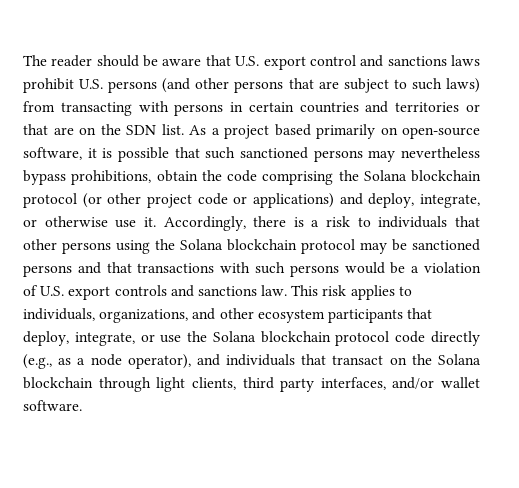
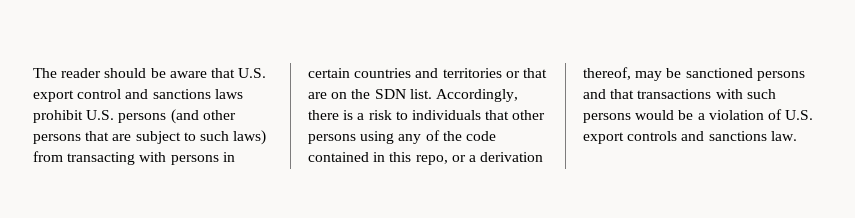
[189,124,480,139] [23,147,481,162] [23,170,481,185] [23,193,481,208] [23,216,156,228] As a project based primarily on open-source software, it is possible that such sanctioned persons may nevertheless bypass prohibitions, obtain the code comprising the Solana blockchain protocol (or other project code or applications) and deploy, integrate, or otherwise use it. -> (432, 94) none
[155,239,355,254] the Solana blockchain protocol -> [398,130,496,144] [308,152,544,165] [583,67,631,80] any of the code contained in this repo, or a derivation thereof,
[291,285,412,300] [23,308,433,323] [23,331,480,346] [23,354,482,369] [23,377,480,392] [23,400,82,411] This risk applies to individuals, organizations, and other ecosystem participants that deploy, integrate, or use the Solana blockchain protocol code directly (e.g., as a node operator), and individuals that transact on the Solana blockchain through light clients, third party interfaces, and/or wallet software. -> (797, 136) none

